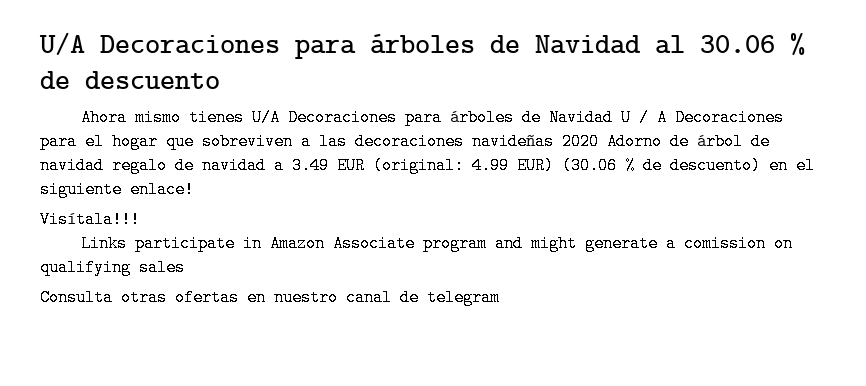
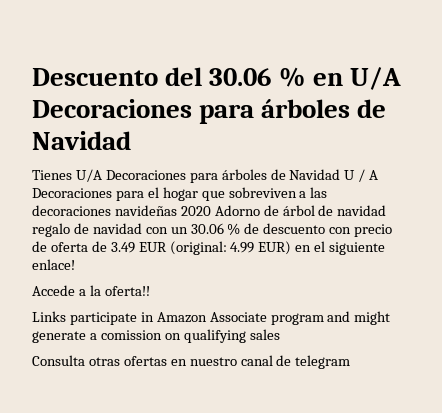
[39,32,805,59] [40,71,220,89] [81,109,245,126] U/A Decoraciones para árboles de Navidad al 30.06 % de descuento // Ahora mismo tienes -> [32,67,401,90] [32,99,387,124] [32,131,131,150] [32,170,72,180] Descuento del 30.06 % en U/A Decoraciones para árboles de Navidad // Tienes
[274,157,284,174] a -> [145,223,393,237] [32,241,107,252] con un 30.06 % de descuento con precio de oferta de
[562,157,761,174] (30.06 % de descuento) -> (292, 248) none
[40,211,140,228] Visítala!!! -> [32,285,150,296] Accede a la oferta!!

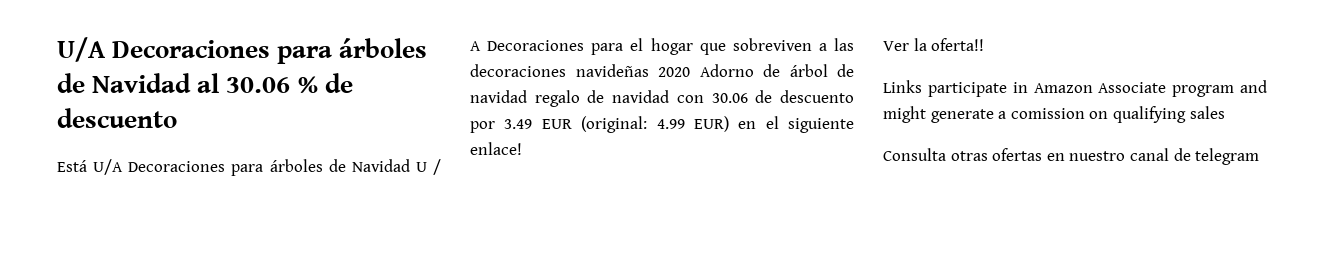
[32,67,401,90] [32,99,387,124] [32,131,131,150] [32,170,72,180] Descuento del 30.06 % en U/A Decoraciones para árboles de Navidad // Tienes -> [57,37,428,64] [57,73,353,93] [57,108,177,128] [57,160,87,172] U/A Decoraciones para árboles de Navidad al 30.06 % de descuento // Está
[170,223,393,237] [32,241,107,252] un 30.06 % de descuento con precio de oferta de -> [711,90,854,103] [470,121,495,133] 30.06 de descuento por
[32,285,86,296] Accede a -> [883,41,909,51] Ver

